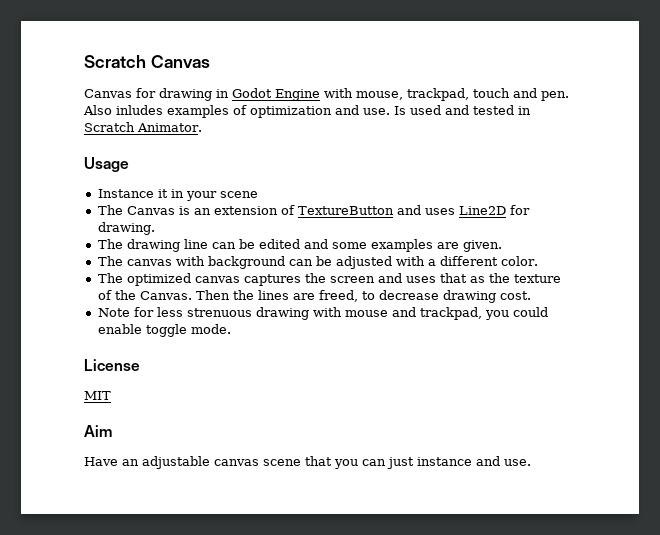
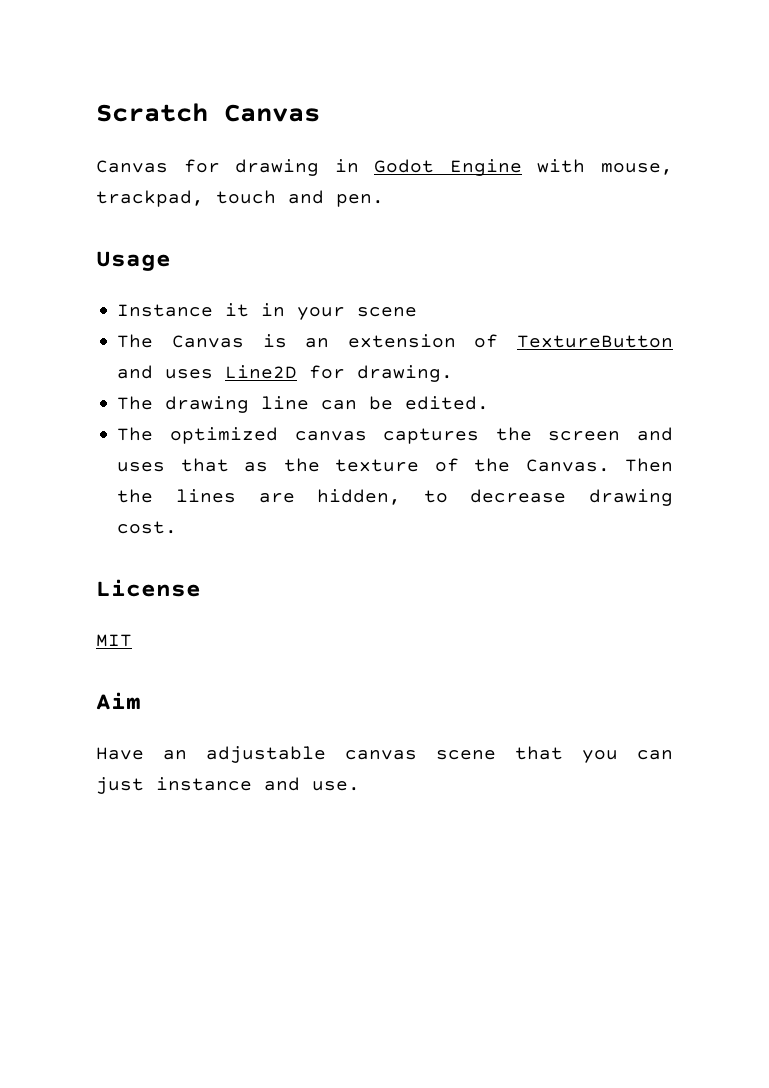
[83,105,531,118] [84,122,202,132] Also inludes examples of optimization and use. Is used and tested in Scratch Animator. -> (384, 200) none
[258,239,502,252] [97,256,538,269] edited and some examples are given. // The canvas with background can be adjusted with a different color. -> [405,396,490,410] edited.
[318,290,358,302] freed, -> [317,489,402,505] hidden,
[97,307,548,320] [97,324,231,337] // Note for less strenuous drawing with mouse and trackpad, you could enable toggle mode. -> (178, 527) none

